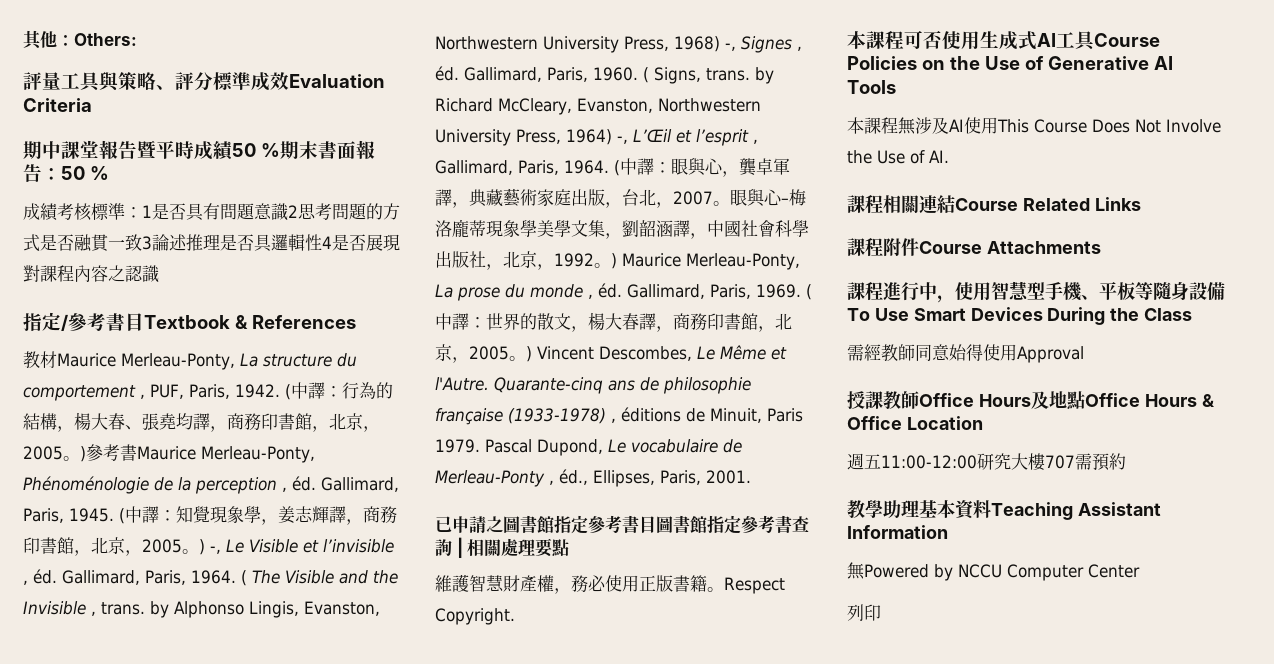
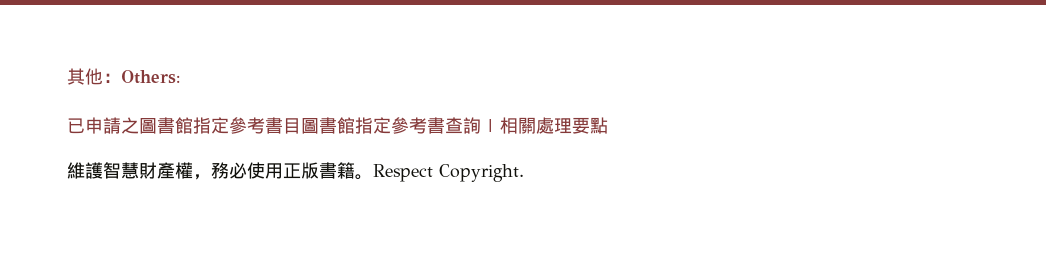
[23,72,385,92] [23,98,92,112] [23,140,375,161] [23,164,109,182] [23,203,400,221] [23,234,400,252] [23,265,159,283] [23,312,356,331] [23,351,357,370] [23,382,393,401] [23,412,380,432] [23,444,315,463] [23,476,399,494] [23,506,397,525] [23,537,394,556] [23,569,398,586] [23,601,380,618] [435,36,802,53] [435,66,774,84] [435,98,761,115] [435,129,758,146] [435,158,790,177] [435,188,806,208] [435,219,809,239] [435,251,800,270] [435,283,812,301] [435,312,792,332] [435,344,787,363] [435,377,751,394] [435,407,803,425] [435,439,742,456] [435,469,751,487] // 評量工具與策略、評分標準成效Evaluation Criteria // 期中課堂報告暨平時成績50 %期末書面報告：50 % // 成績考核標準：1是否具有問題意識2思考問題的方式是否融貫一致3論述推理是否具邏輯性4是否展現對課程內容之認識 // 指定/參考書目Textbook & References // 教材Maurice Merleau-Ponty, La structure du comportement , PUF, Paris, 1942. (中譯：行為的結構，楊大春、張堯均譯，商務印書館，北京，2005。)參考書Maurice Merleau-Ponty, Phénoménologie de la perception , éd. Gallimard, Paris, 1945. (中譯：知覺現象學，姜志輝譯，商務印書館，北京，2005。) -, Le Visible et l’invisible , éd. Gallimard, Paris, 1964. ( The Visible and the Invisible , trans. by Alphonso Lingis, Evanston, Northwestern University Press, 1968) -, Signes , éd. Gallimard, Paris, 1960. ( Signs, trans. by Richard McCleary, Evanston, Northwestern University Press, 1964) -, L’Œil et l’esprit , Gallimard, Paris, 1964. (中譯：眼與心，龔卓軍譯，典藏藝術家庭出版，台北，2007。眼與心–梅洛龐蒂現象學美學文集，劉韶涵譯，中國社會科學出版社，北京，1992。) Maurice Merleau-Ponty, La prose du monde , éd. Gallimard, Paris, 1969. (中譯：世界的散文，楊大春譯，商務印書館，北京，2005。) Vincent Descombes, Le Même et l'Autre. Quarante-cinq ans de philosophie française (1933-1978) , éditions de Minuit, Paris 1979. Pascal Dupond, Le vocabulaire de Merleau-Ponty , éd., Ellipses, Paris, 2001. -> (180, 77) none
[847,30,1160,51] [847,56,1173,70] [847,80,896,94] [847,117,1221,135] [847,150,949,164] [847,195,1141,214] [847,238,1101,257] [847,281,1225,303] [847,307,1193,325] [847,344,1084,363] [847,391,1214,410] [847,416,983,430] [847,453,1126,471] [847,500,1161,520] [847,525,948,539] [847,562,1140,581] [847,604,881,621] // 本課程可否使用生成式AI工具Course Policies on the Use of Generative AI Tools // 本課程無涉及AI使用This Course Does Not Involve the Use of AI. // 課程相關連結Course Related Links // 課程附件Course Attachments // 課程進行中，使用智慧型手機、平板等隨身設備To Use Smart Devices During the Class // 需經教師同意始得使用Approval // 授課教師Office Hours及地點Office Hours & Office Location // 週五11:00-12:00研究大樓707需預約 // 教學助理基本資料Teaching Assistant Information // 無Powered by NCCU Computer Center // 列印 -> (524, 173) none

